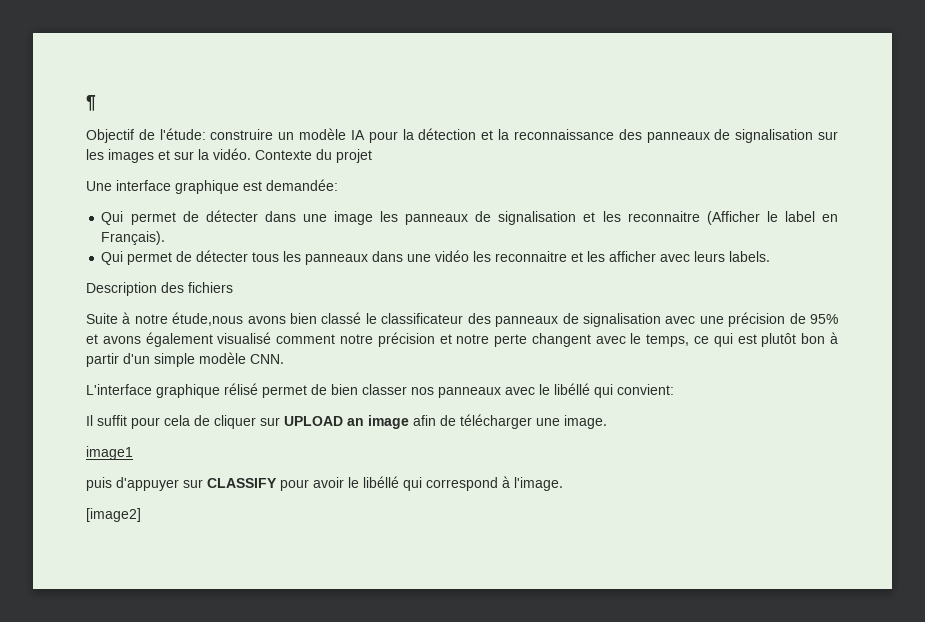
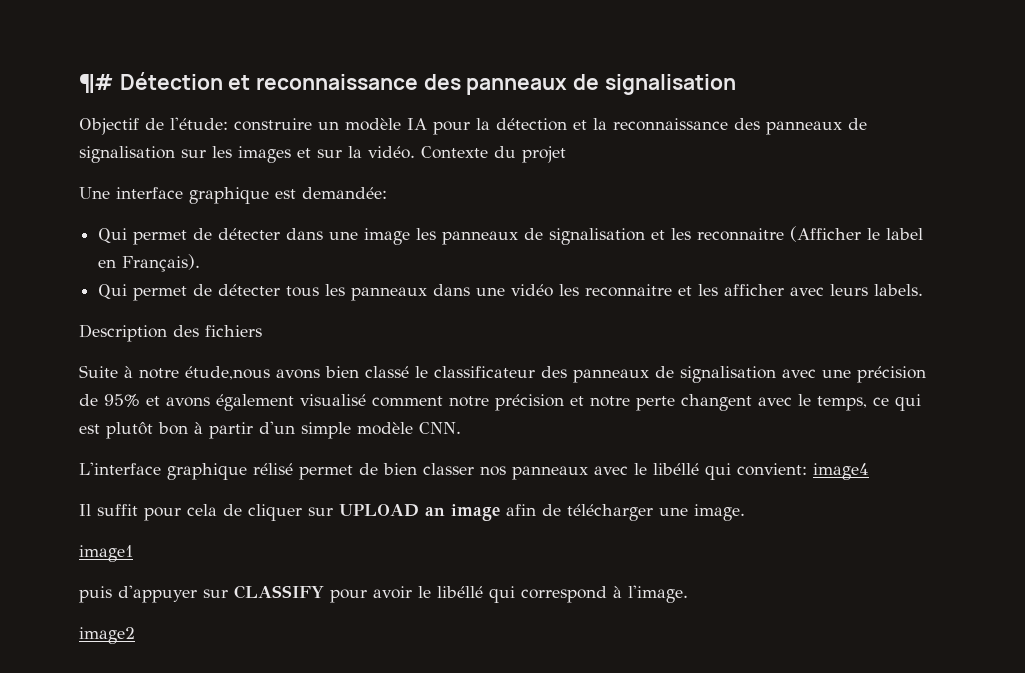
[86,95,96,111] ¶ -> [79,72,736,95] ¶# Détection et reconnaissance des panneaux de signalisation
(674, 389) none -> [813,463,869,480] image4
[86,508,141,522] [image2] -> [79,627,135,644] image2

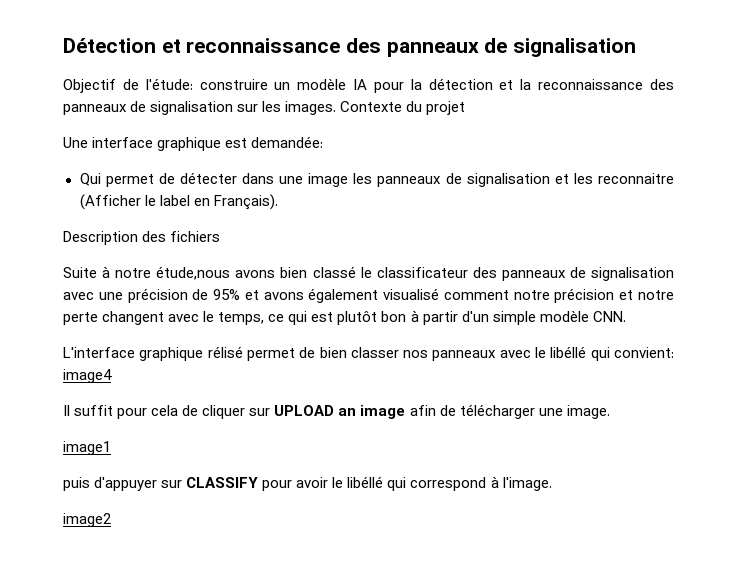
[79,74,114,93] ¶# -> (63, 45) none
[238,146,415,163] images et sur la vidéo. -> [285,101,337,115] images.
[98,284,924,301] // Qui permet de détecter tous les panneaux dans une vidéo les reconnaitre et les afficher avec leurs labels. -> (278, 202) none

